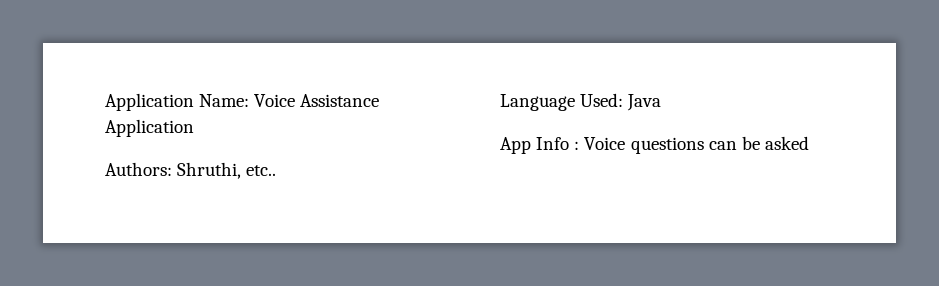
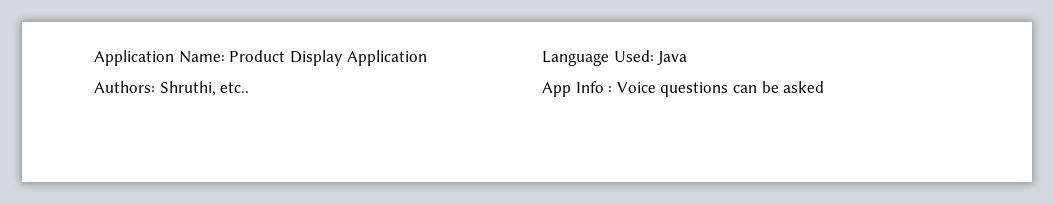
[254,94,380,107] Voice Assistance -> [229,50,343,66] Product Display

